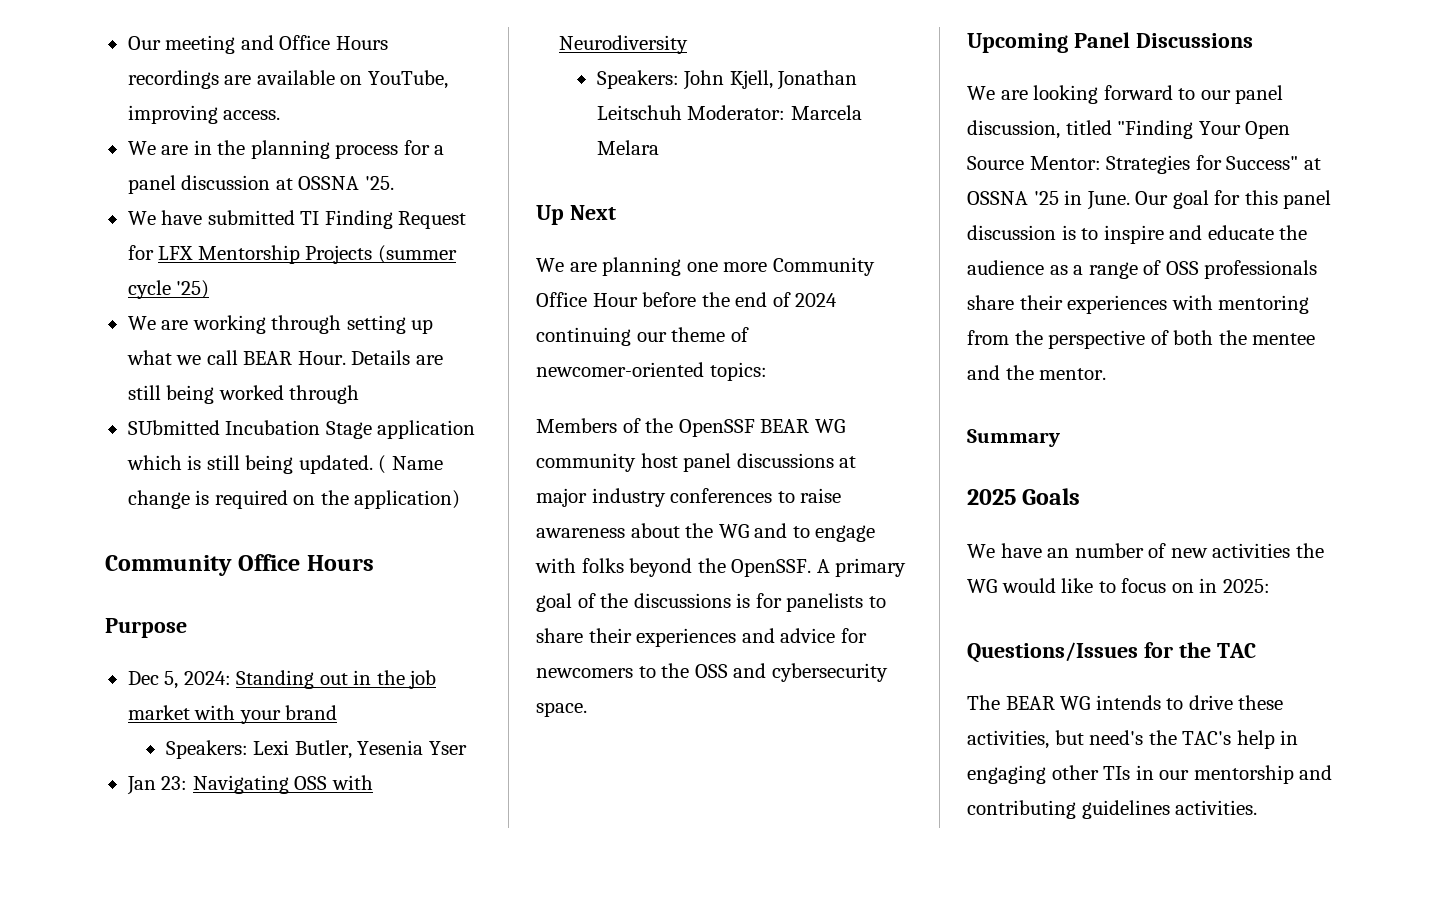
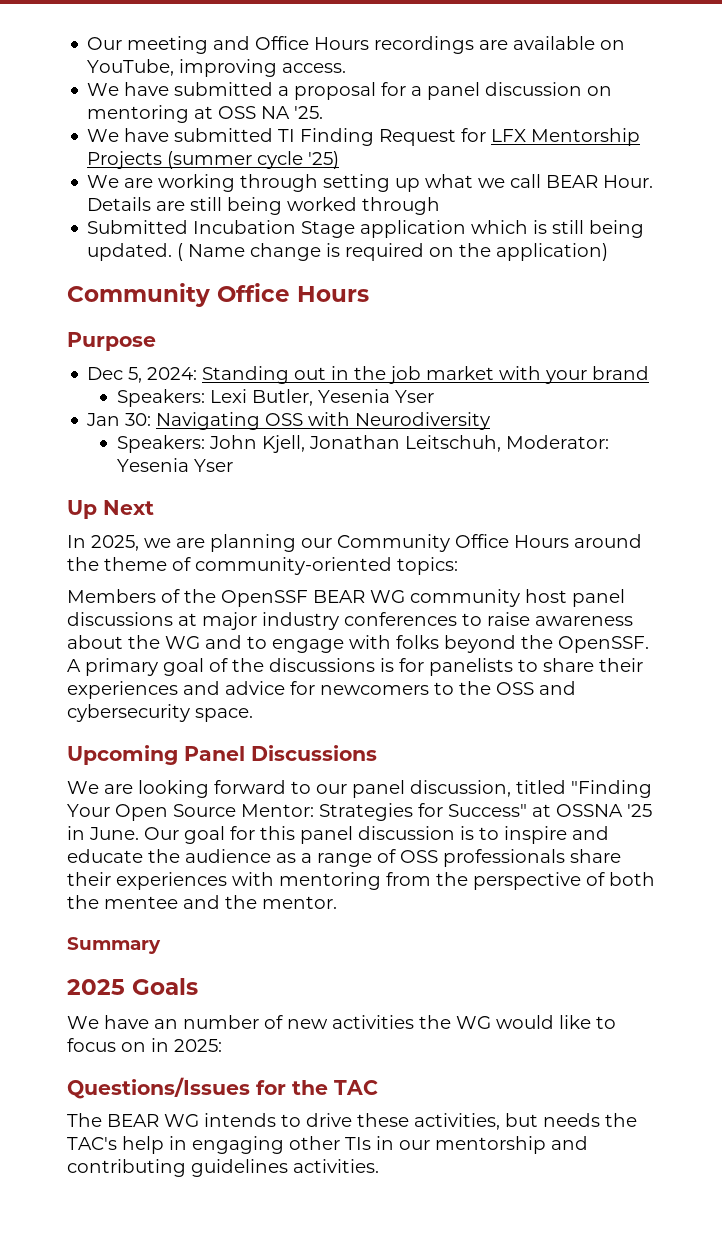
[161,140,445,159] [127,175,360,194] are in the planning process for a panel discussion at OSSNA -> [124,82,613,100] [87,105,291,123] have submitted a proposal for a panel discussion on mentoring at OSS NA
[127,420,220,435] SUbmitted -> [87,220,189,234] Submitted
[161,776,188,790] 23: -> [125,413,152,426] 30:
[596,105,862,120] [596,140,659,155] [536,205,616,225] [536,257,875,276] [536,292,838,307] [536,327,667,346] Leitschuh Moderator: Marcela Melara // Up Next // We are planning one more Community Office Hour before the end of 2024 continuing our -> [405,435,610,452] [117,458,234,472] [67,500,154,519] [67,534,642,552] [67,557,99,571] Leitschuh, Moderator: Yesenia Yser // Up Next // In 2025, we are planning our Community Office Hours around the
[536,362,704,377] newcomer-oriented -> [195,557,392,575] community-oriented
[1089,730,1144,745] need's -> [543,1113,600,1127] needs

